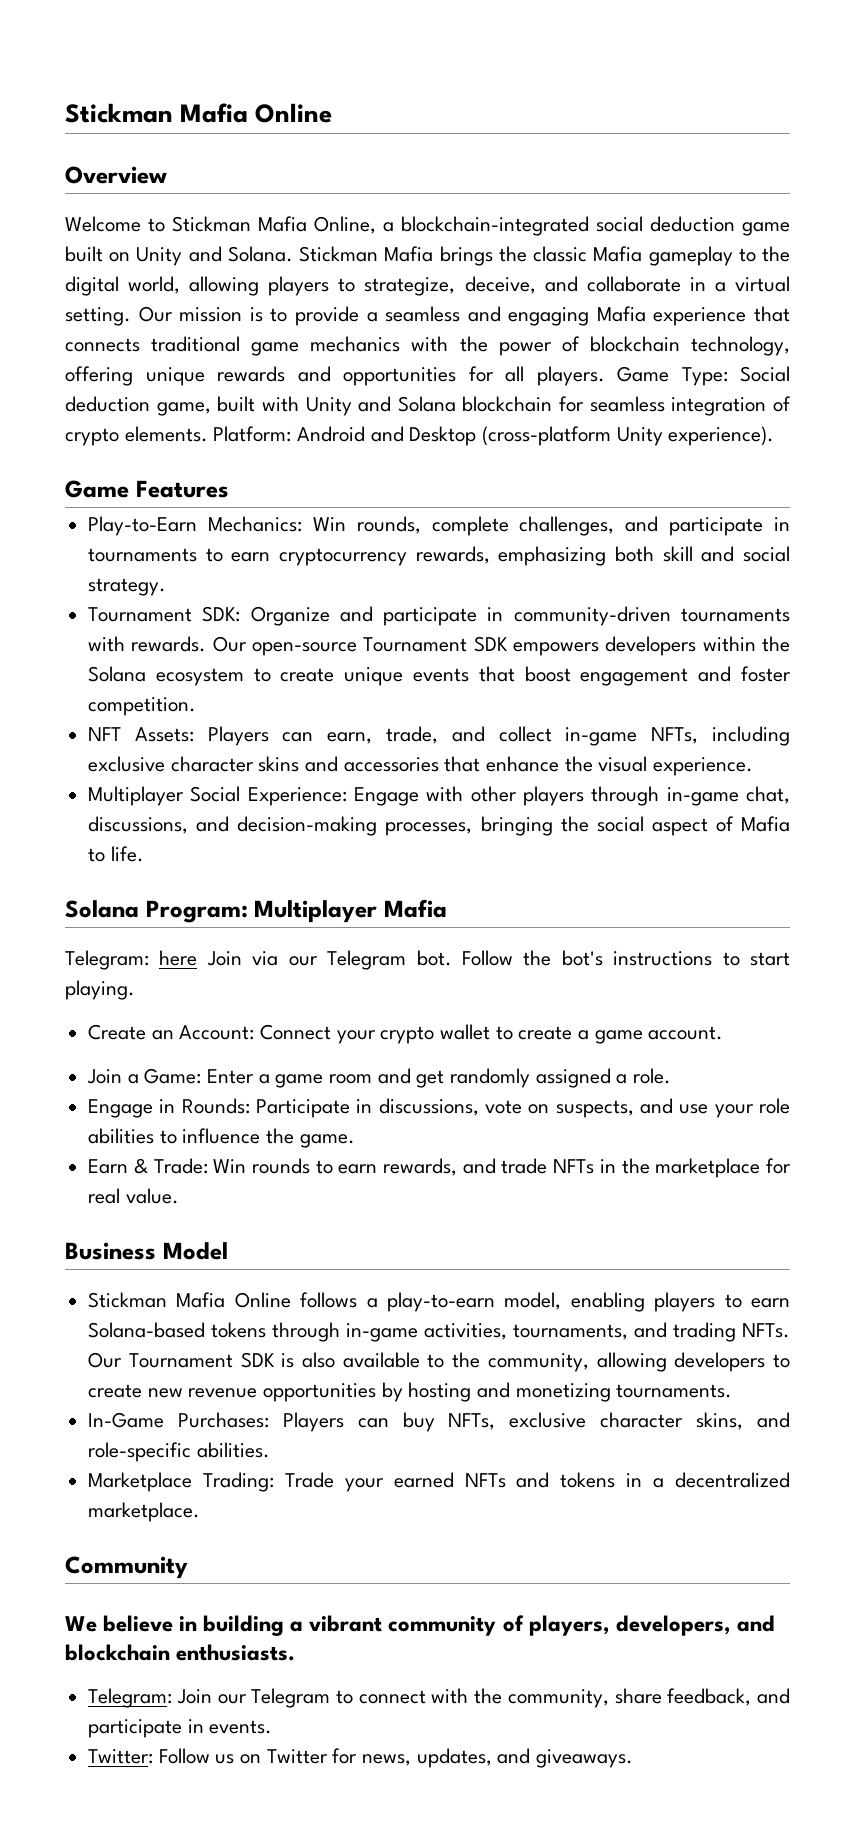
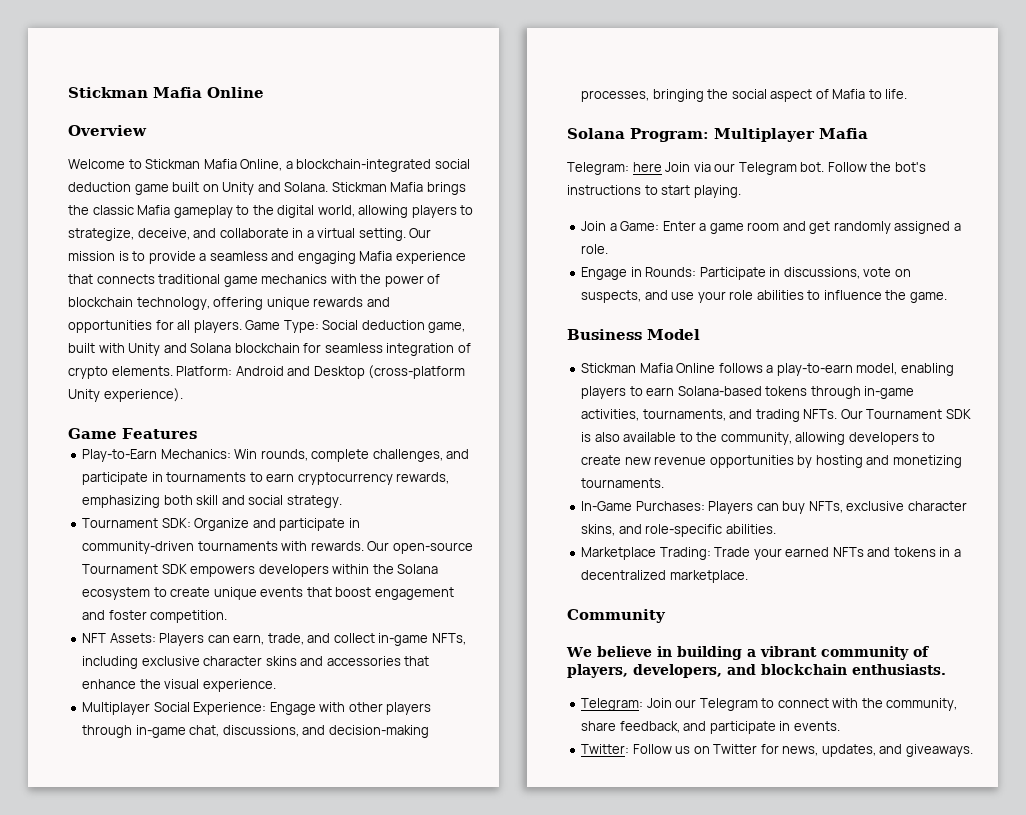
[88,1024,724,1044] // Create an Account: Connect your crypto wallet to create a game account. -> (741, 191) none
[88,1158,791,1178] [88,1188,179,1204] // Earn & Trade: Win rounds to earn rewards, and trade NFTs in the marketplace for real value. -> (947, 297) none

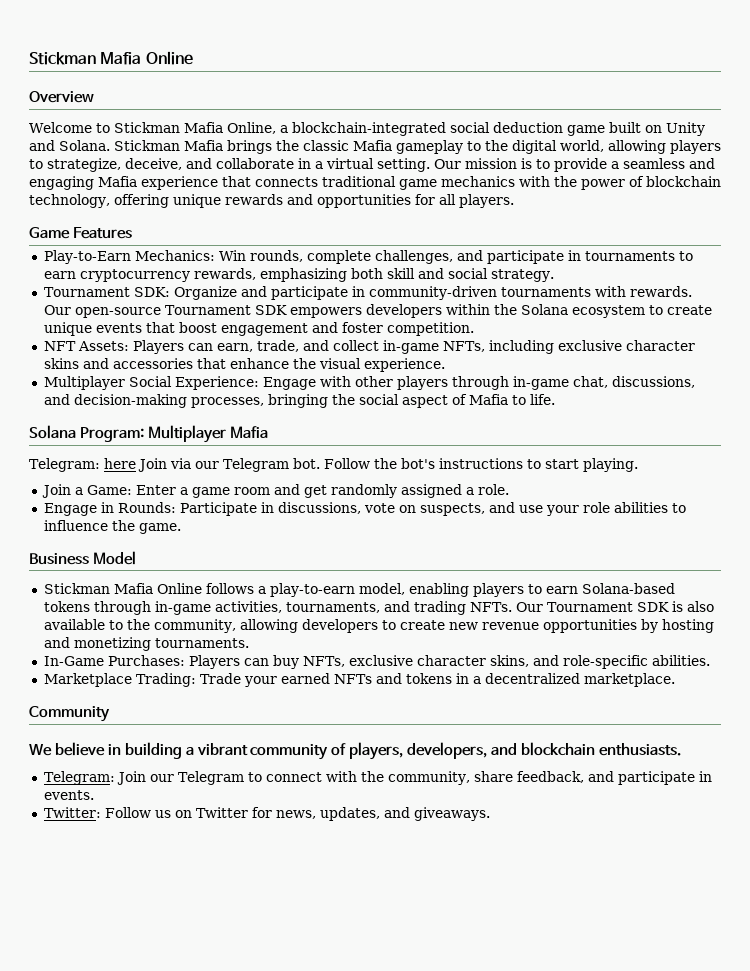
[245,320,466,333] [68,343,471,356] [68,365,466,379] [68,388,183,402] Game Type: Social deduction game, built with Unity and Solana blockchain for seamless integration of crypto elements. Platform: Android and Desktop (cross-platform Unity experience). -> (514, 201) none

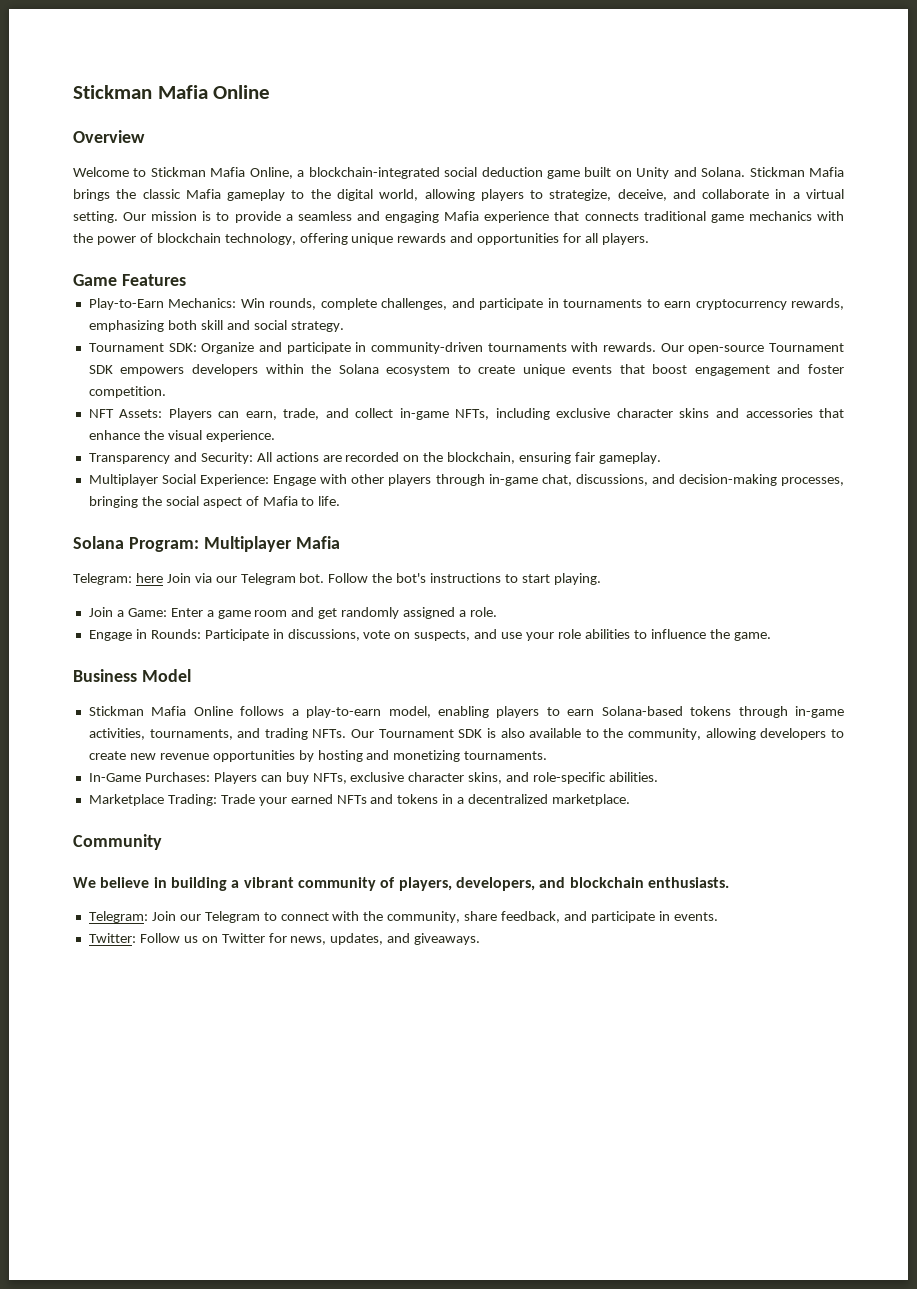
(445, 365) none -> [88,452,661,464] // Transparency and Security: All actions are recorded on the blockchain, ensuring fair gameplay.

